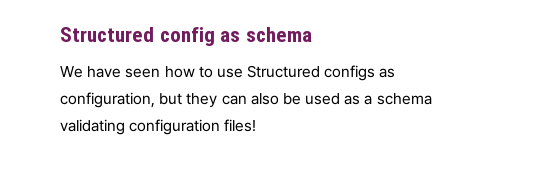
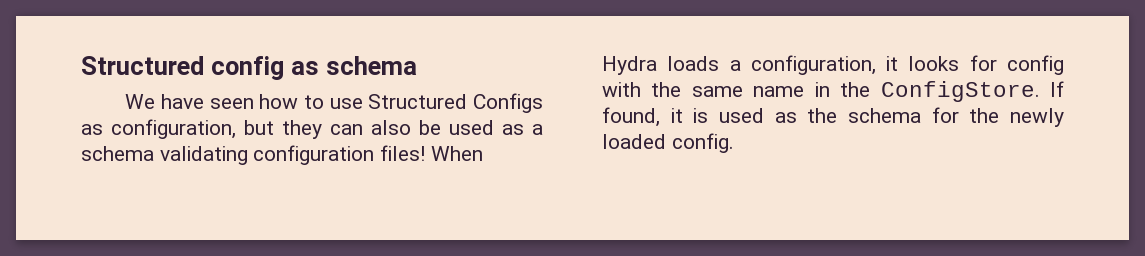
[324,65,376,81] configs -> [473,93,543,113] Configs
(257, 125) none -> [430,146,483,161] [602,55,1064,75] [602,81,1064,102] [602,107,1064,127] [602,133,734,153] When Hydra loads a configuration, it looks for config with the same name in the ConfigStore. If found, it is used as the schema for the newly loaded config.

